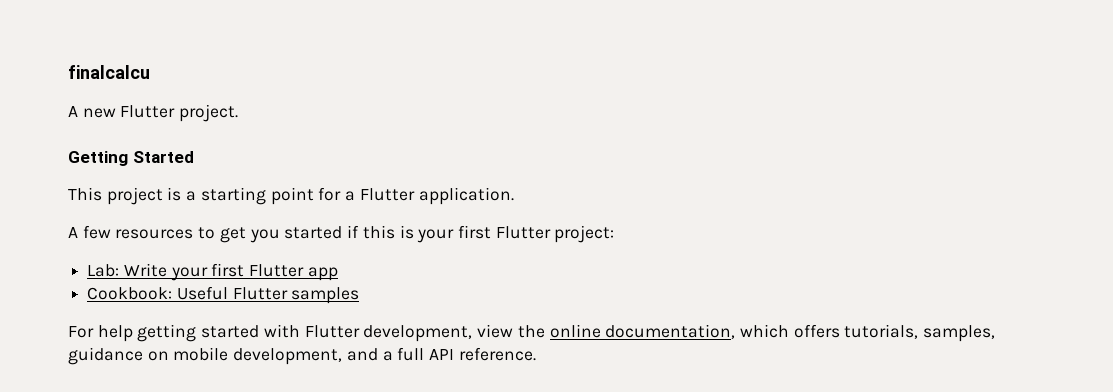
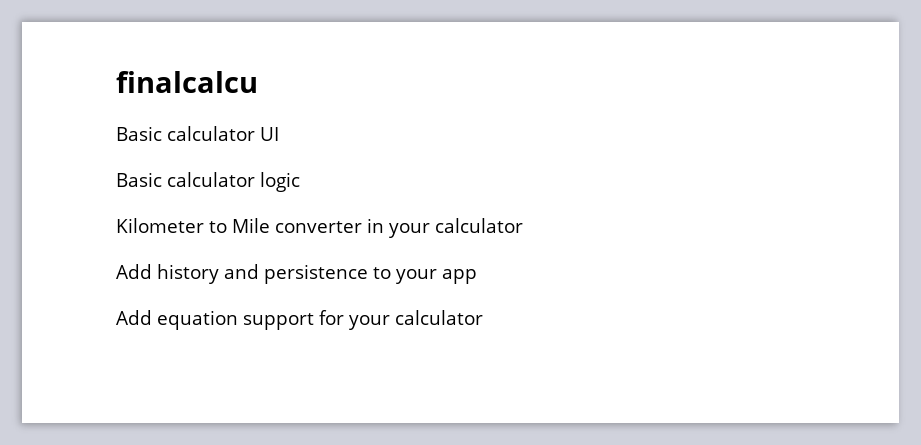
[68,104,239,122] [68,151,194,166] [68,187,514,205] [68,225,615,243] [87,263,338,281] [87,286,360,304] [68,324,996,342] [68,347,536,365] A new Flutter project. // Getting Started // This project is a starting point for a Flutter application. // A few resources to get you started if this is your first Flutter project: // Lab: Write your first Flutter app // Cookbook: Useful Flutter samples // For help getting started with Flutter development, view the online documentation, which offers tutorials, samples, guidance on mobile development, and a full API reference. -> [116,126,279,141] [116,172,300,192] [116,218,523,238] [116,264,477,284] [116,310,483,330] Basic calculator UI // Basic calculator logic // Kilometer to Mile converter in your calculator // Add history and persistence to your app // Add equation support for your calculator

